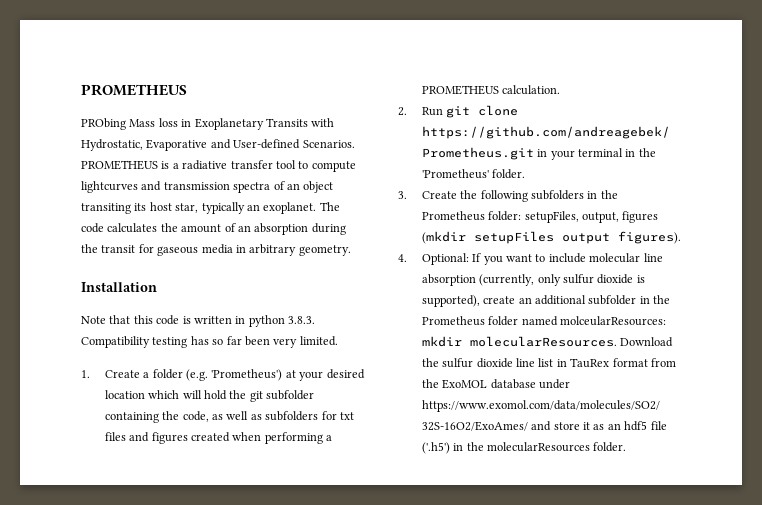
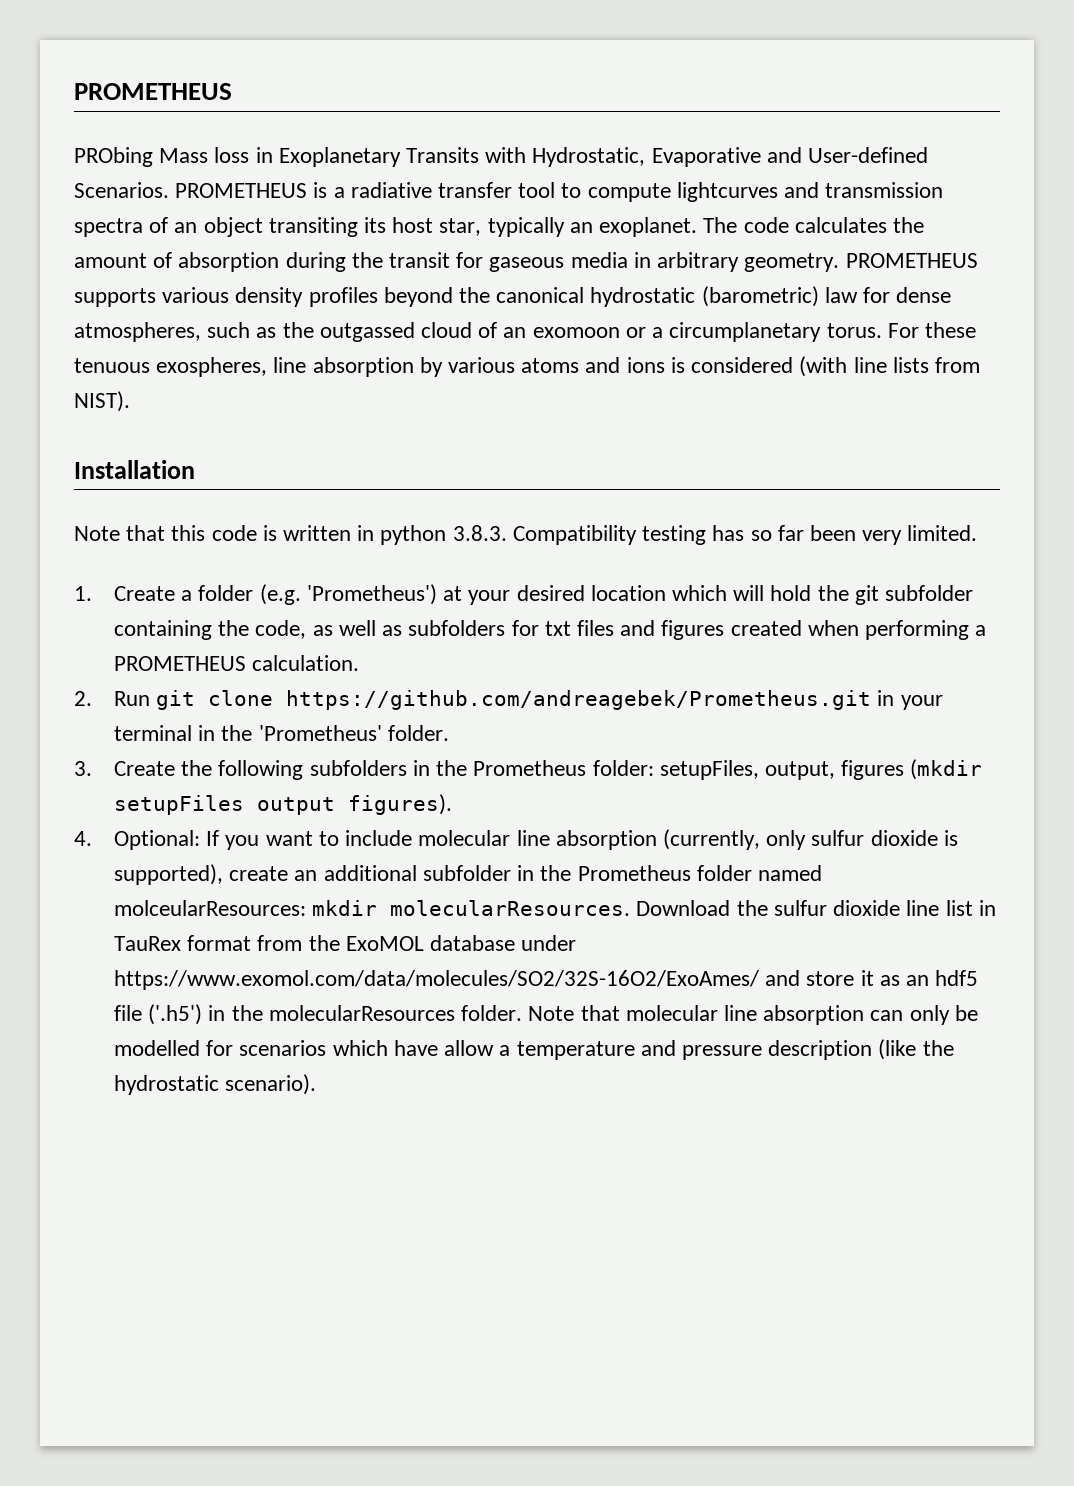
[237,225,251,232] an -> (173, 260) none
(351, 250) none -> [845,253,978,268] [74,286,952,307] [74,322,976,342] [74,356,980,377] [74,391,130,412] PROMETHEUS supports various density profiles beyond the canonical hydrostatic (barometric) law for dense atmospheres, such as the outgassed cloud of an exomoon or a circumplanetary torus. For these tenuous exospheres, line absorption by various atoms and ions is considered (with line lists from NIST).
(627, 447) none -> [528,1005,978,1025] [114,1039,954,1060] [114,1074,317,1095] Note that molecular line absorption can only be modelled for scenarios which have allow a temperature and pressure description (like the hydrostatic scenario).

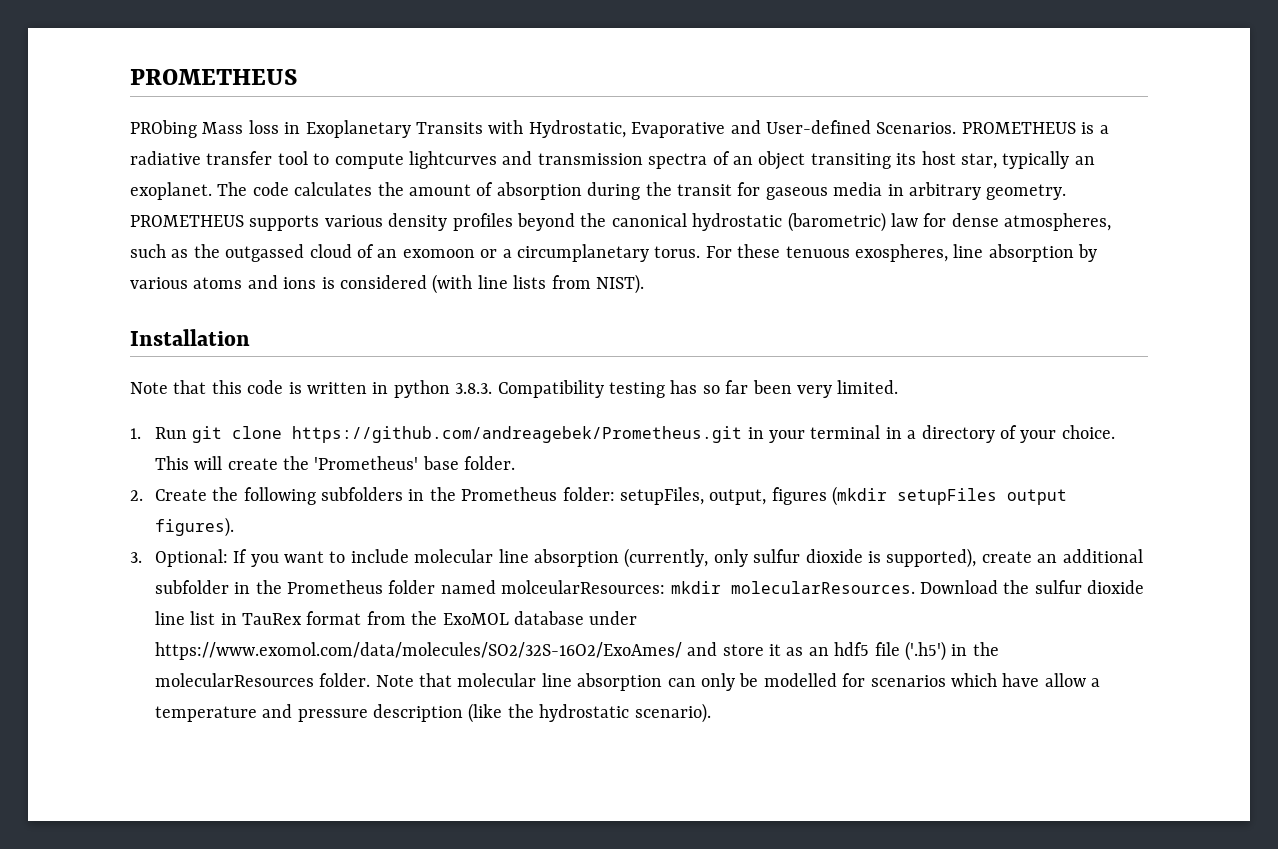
[114,584,973,605] [114,620,987,640] [114,655,360,671] [74,691,92,706] Create a folder (e.g. 'Prometheus') at your desired location which will hold the git subfolder containing the code, as well as subfolders for txt files and figures created when performing a PROMETHEUS calculation. // 2. -> (141, 433) none
(216, 733) none -> [907,425,1115,443] [154,456,278,470] a directory of your choice. This will create
(382, 733) none -> [422,456,459,470] base
[74,761,92,776] 3. -> [130,490,143,501] 2.
[74,831,92,846] 4. -> [130,552,142,563] 3.

